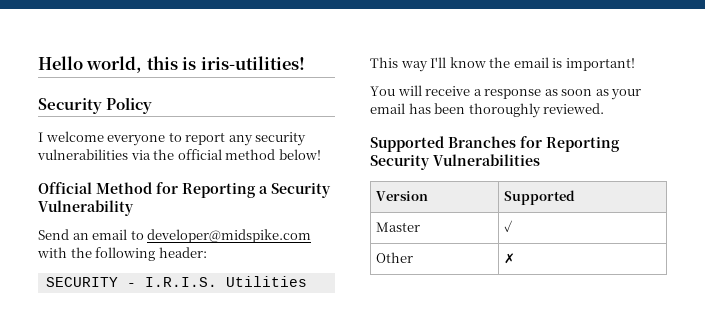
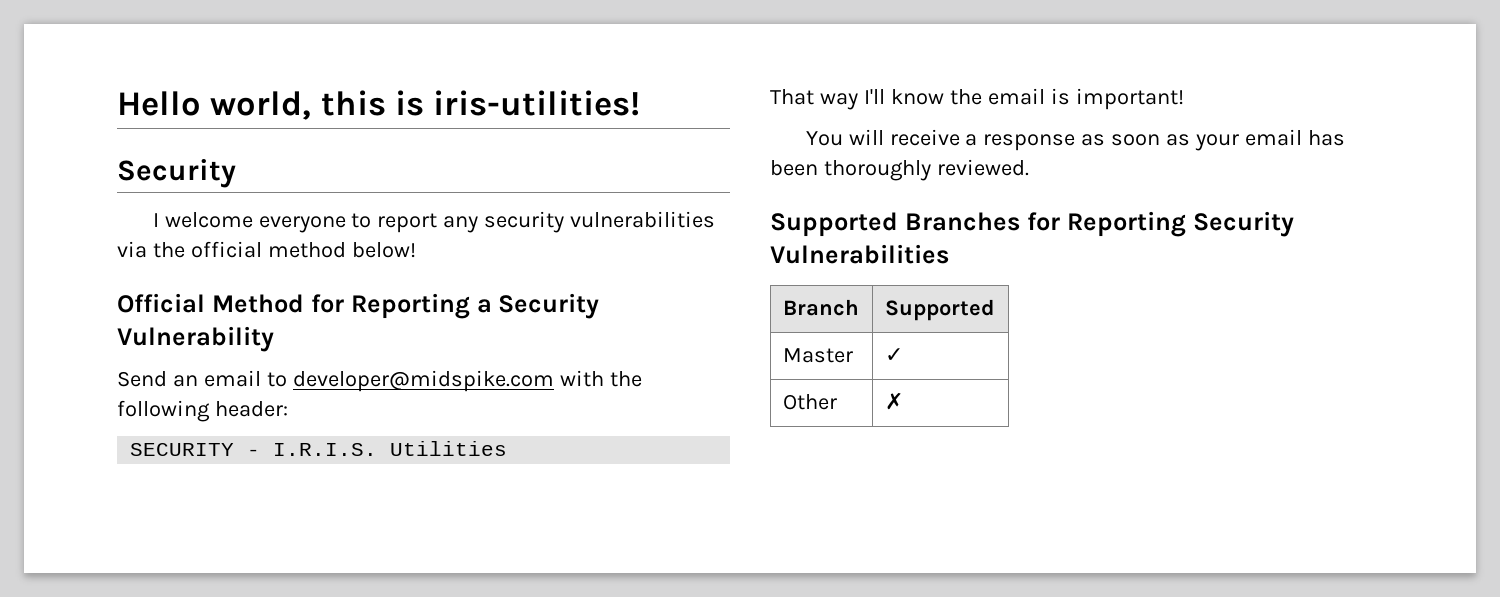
[106,97,153,114] Policy -> (236, 173) none
[370,57,398,68] This -> [770,89,814,105] That
[375,191,428,201] Version -> [782,299,859,316] Branch

